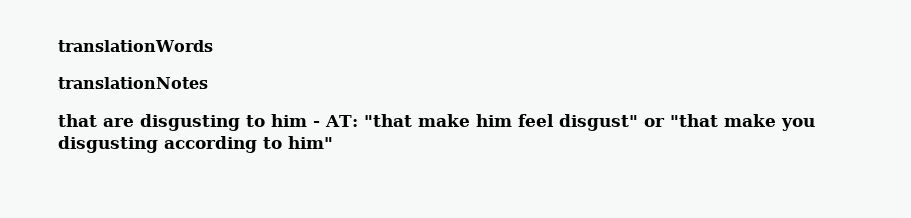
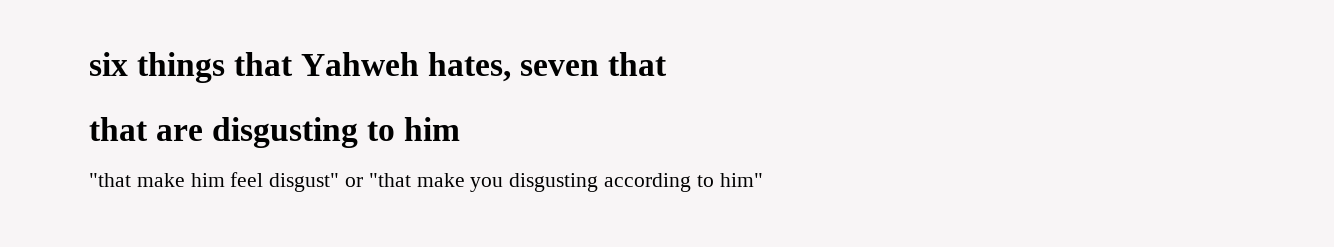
[58,40,213,52] [58,77,208,89] translationWords // translationNotes -> [89,52,668,83] six things that Yahweh hates, seven that
[313,115,358,127] - AT: -> (461, 129) //

